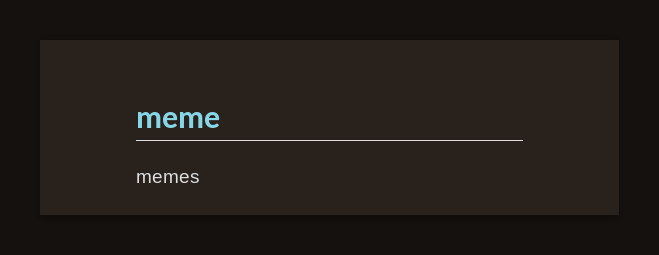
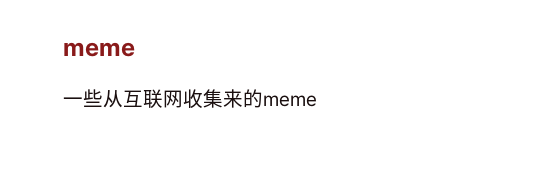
[136,173,200,183] memes -> [63,89,317,109] 一些从互联网收集来的meme

